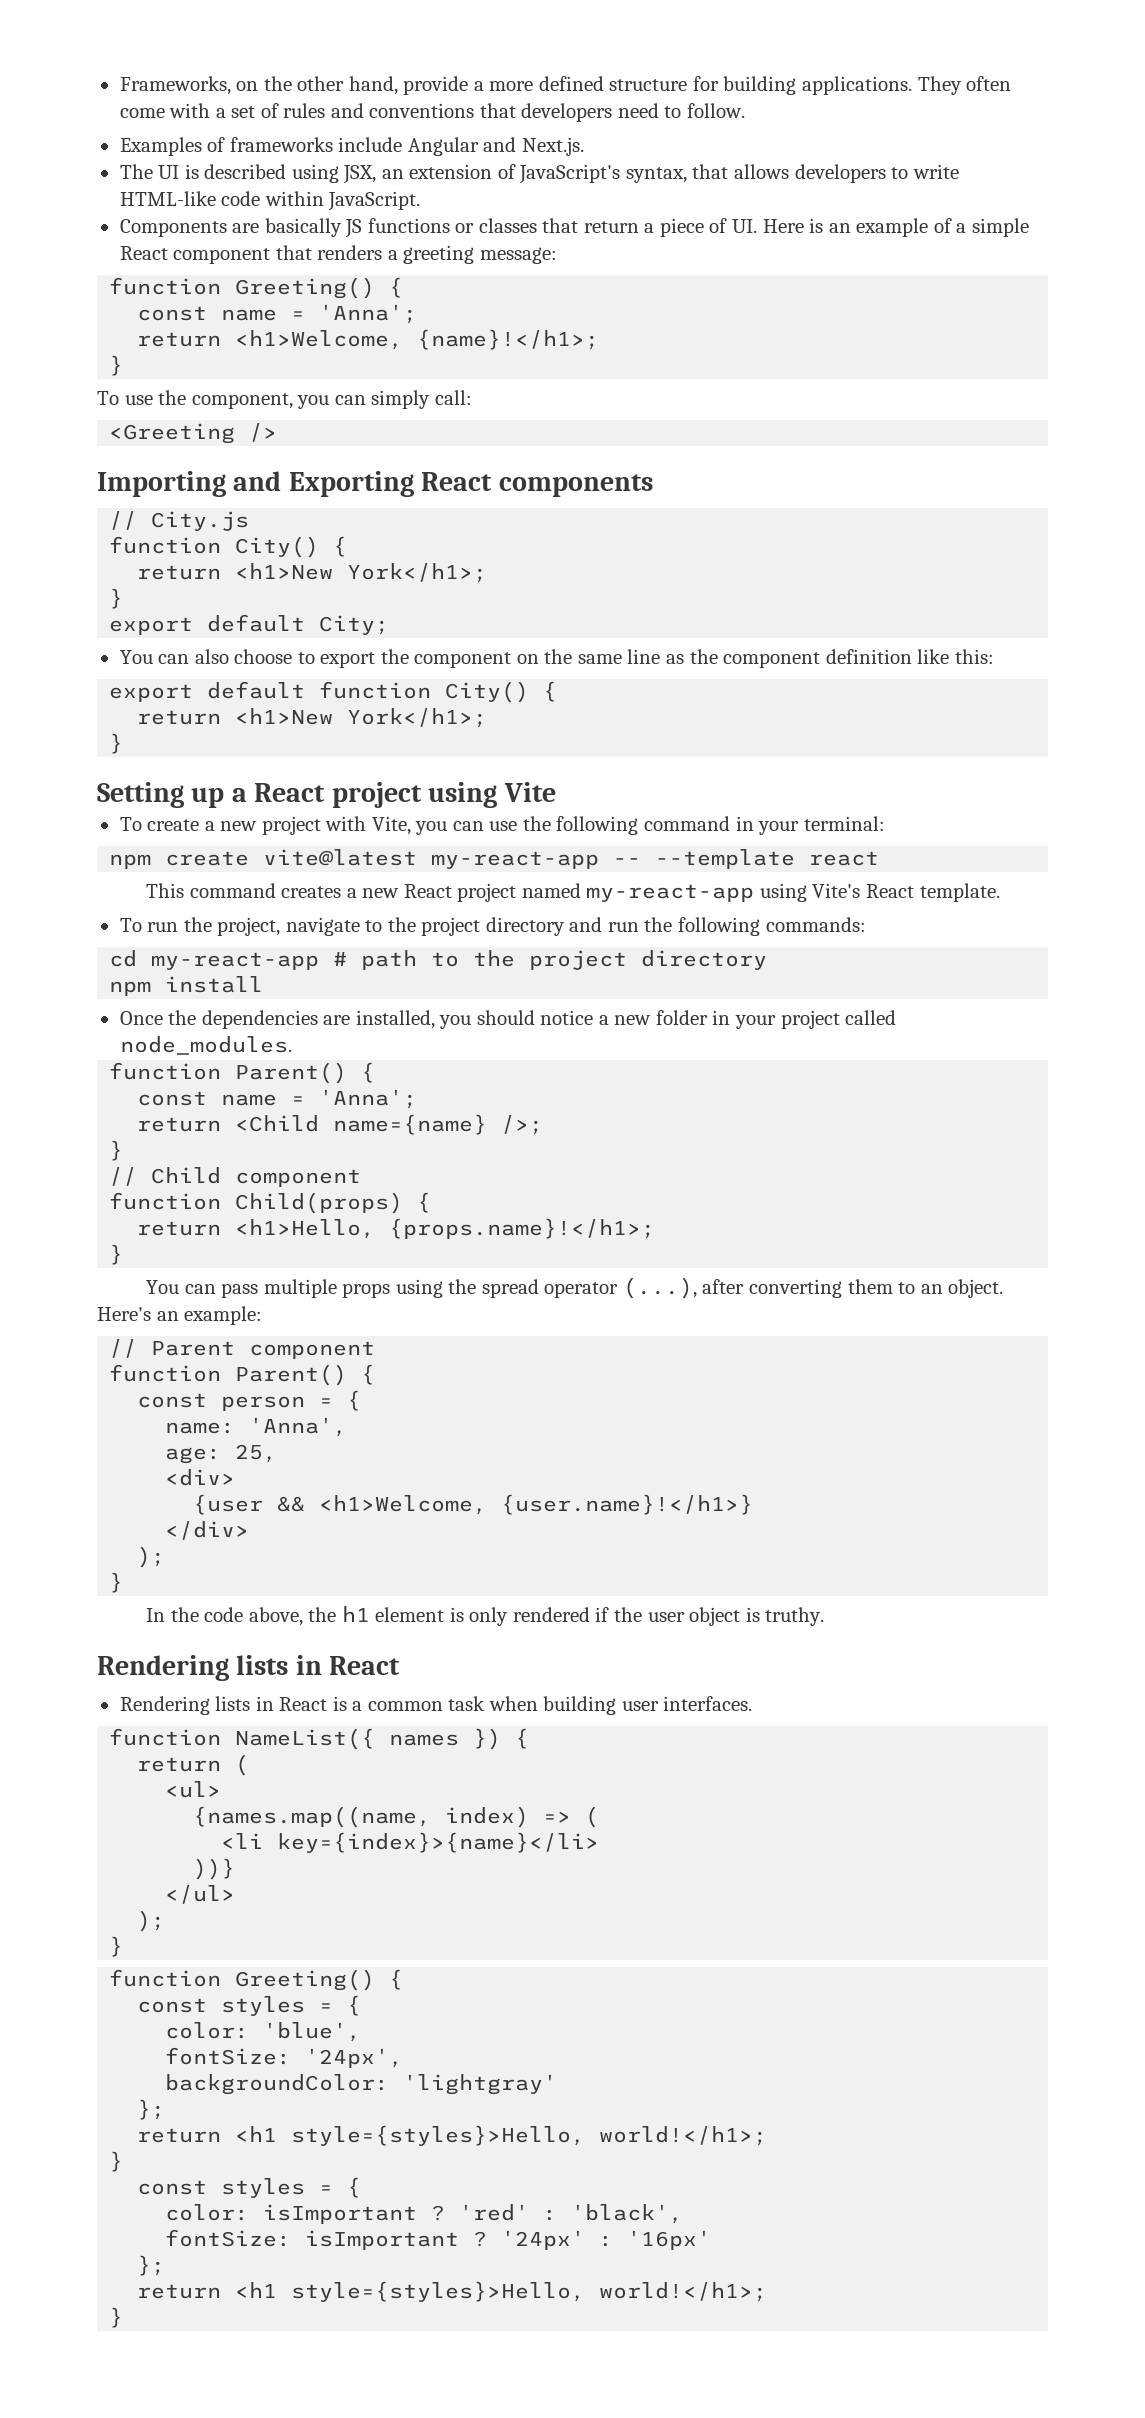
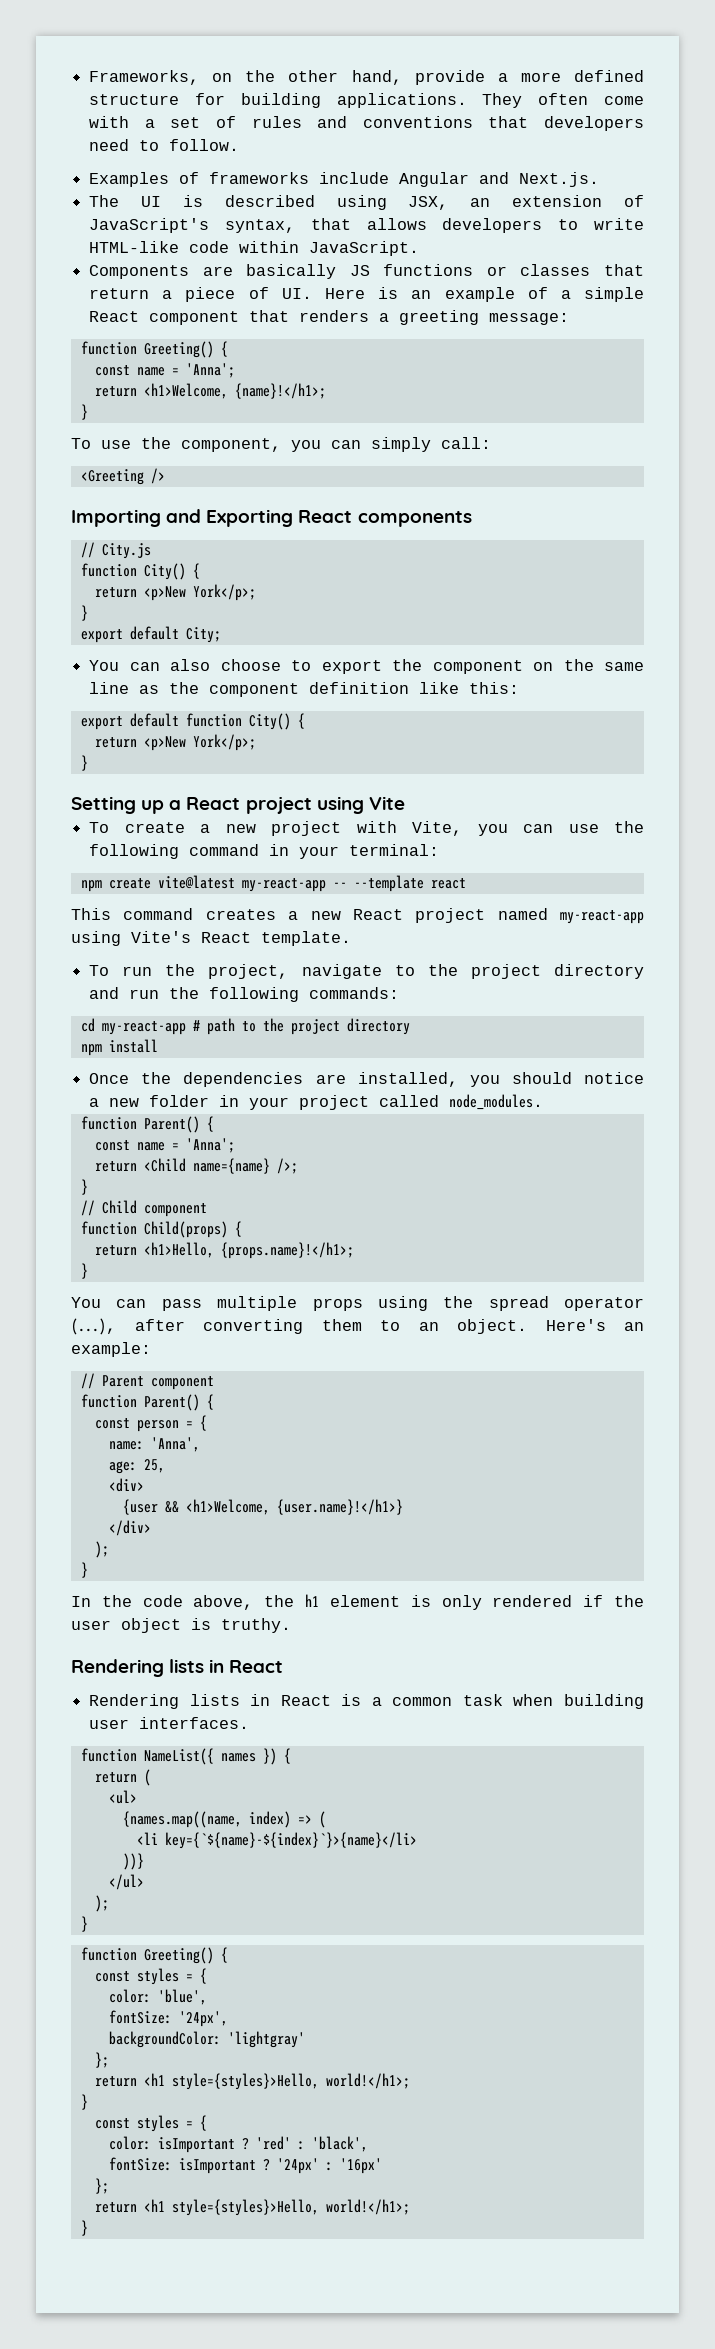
[235,563,488,583] <h1>New York</h1>; -> [143,584,256,601] <p>New York</p>;
[235,708,488,728] <h1>New York</h1>; -> [143,734,256,751] <p>New York</p>;
[277,1832,600,1853] key={index}>{name}</li> -> [164,1832,417,1849] key={`${name}-${index}`}>{name}</li>

